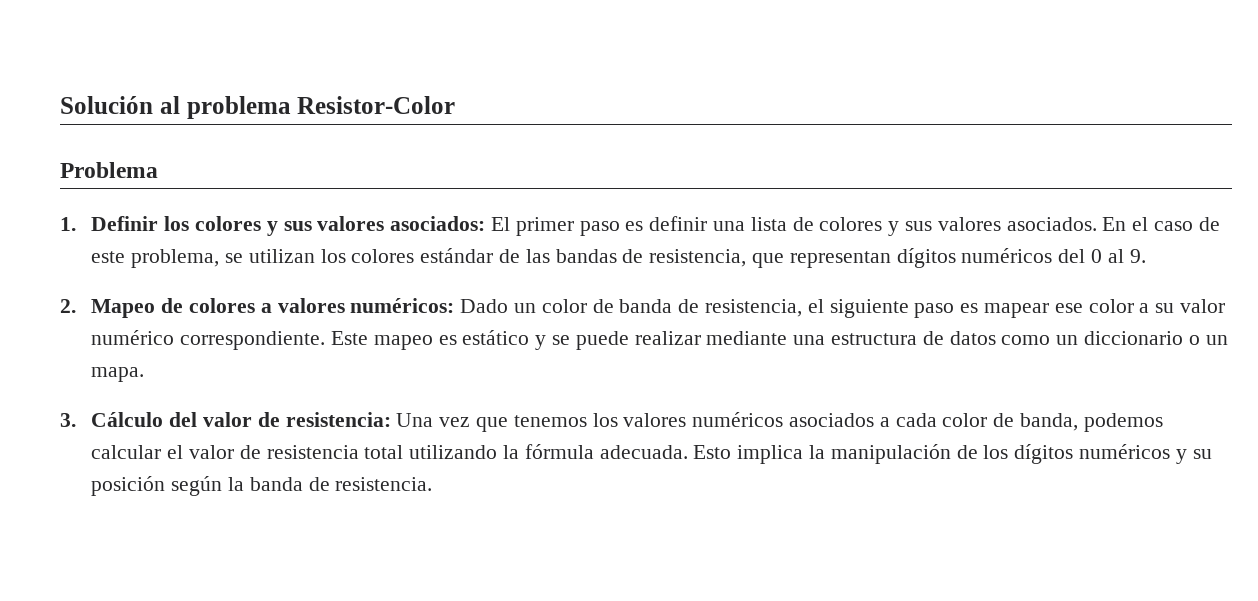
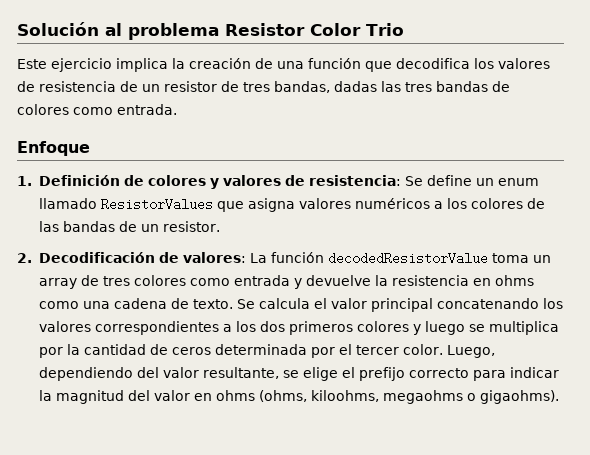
[297,96,456,114] [60,162,158,178] [60,216,1220,236] [91,248,494,268] Resistor-Color // Problema // 1. Definir los colores y sus valores asociados: El primer paso es definir una lista de colores y sus valores asociados. En el caso de este problema, se utilizan los colores estándar -> [225,23,404,36] [17,58,550,72] [17,81,510,93] [17,104,177,115] [17,141,90,156] [17,175,539,189] [38,198,523,212] Resistor Color Trio // Este ejercicio implica la creación de una función que decodifica los valores de resistencia de un resistor de tres bandas, dadas las tres bandas de colores como entrada. // Enfoque // 1. Definición de colores y valores de resistencia: Se define un enum llamado ResistorValues que asigna valores numéricos a los colores
[649,248,1146,268] [60,298,1226,318] [91,330,1228,350] [91,367,145,382] [60,412,1163,432] [91,444,1212,464] [91,476,433,496] resistencia, que representan dígitos numéricos del 0 al 9. // 2. Mapeo de colores a valores numéricos: Dado un color de banda de resistencia, el siguiente paso es mapear ese color a su valor numérico correspondiente. Este mapeo es estático y se puede realizar mediante una estructura de datos como un diccionario o un mapa. // 3. Cálculo del valor de resistencia: Una vez que tenemos los valores numéricos asociados a cada color de banda, podemos calcular el valor de resistencia total utilizando la fórmula adecuada. Esto implica la manipulación de los dígitos numéricos y su posición según la banda de resistencia. -> [140,221,220,232] [17,252,551,265] [38,275,534,289] [38,298,563,312] [38,321,559,335] [38,344,495,358] [38,367,559,381] [38,390,559,404] un resistor. // 2. Decodificación de valores: La función decodedResistorValue toma un array de tres colores como entrada y devuelve la resistencia en ohms como una cadena de texto. Se calcula el valor principal concatenando los valores correspondientes a los dos primeros colores y luego se multiplica por la cantidad de ceros determinada por el tercer color. Luego, dependiendo del valor resultante, se elige el prefijo correcto para indicar la magnitud del valor en ohms (ohms, kiloohms, megaohms o gigaohms).

